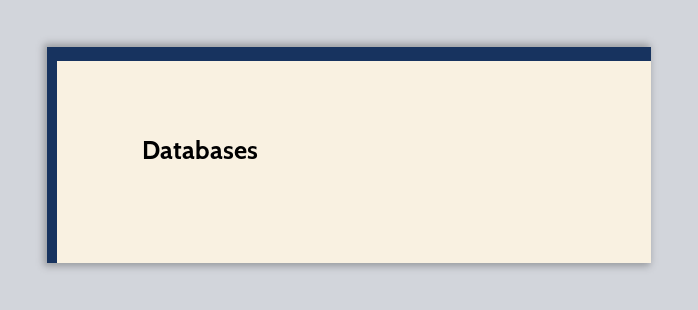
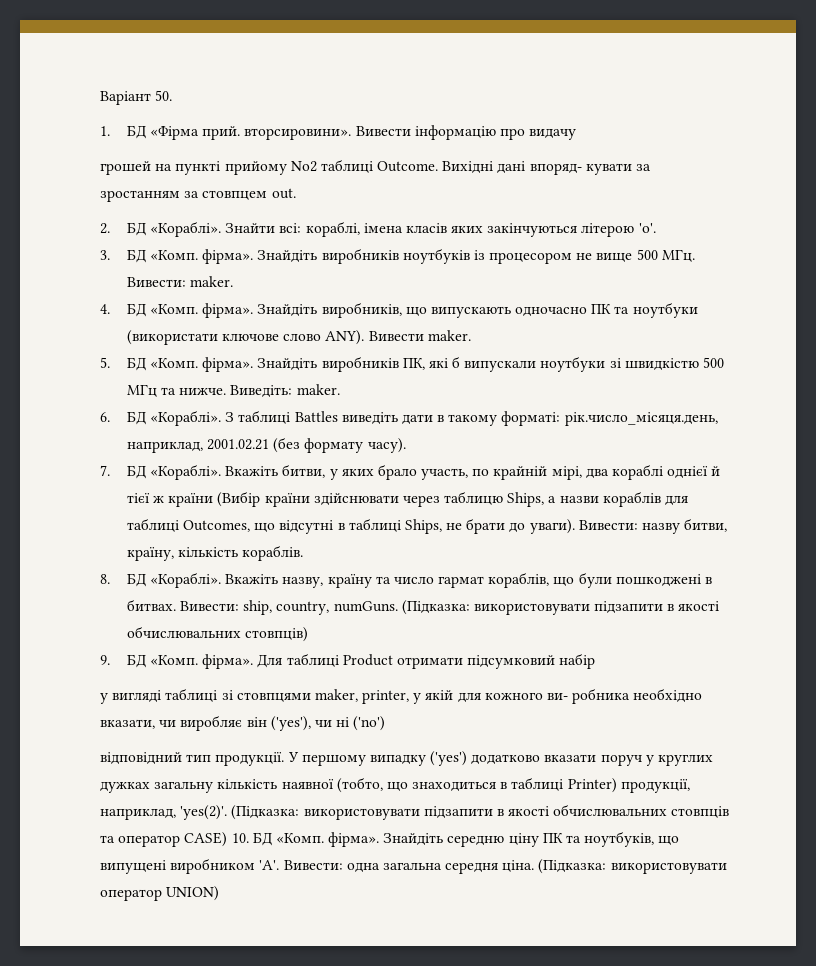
[142,140,258,159] Databases -> [100,90,173,105] [100,125,577,140] [100,159,652,175] [100,188,296,202] [100,221,656,237] [100,248,695,264] [126,276,234,287] [100,302,698,318] [126,330,471,345] [100,356,725,372] [126,384,340,398] [100,410,718,426] [126,437,406,453] [100,464,721,480] [126,491,689,507] [126,518,728,534] [126,545,304,561] [100,572,713,588] [126,599,720,615] [126,626,309,642] [100,653,596,669] [100,688,703,704] [100,715,386,731] [100,751,714,766] [100,777,690,793] [100,804,730,820] [100,831,680,847] [100,858,727,874] [100,886,220,901] Варіант 50. // 1. БД «Фірма прий. вторсировини». Вивести інформацію про видачу // грошей на пункті прийому No2 таблиці Outcome. Вихідні дані впоряд- кувати за зростанням за стовпцем out. // 2. БД «Кораблі». Знайти всі: кораблі, імена класів яких закінчуються літерою 'o'. // 3. БД «Комп. фірма». Знайдіть виробників ноутбуків із процесором не вище 500 МГц. Вивести: maker. // 4. БД «Комп. фірма». Знайдіть виробників, що випускають одночасно ПК та ноутбуки (використати ключове слово ANY). Вивести maker. // 5. БД «Комп. фірма». Знайдіть виробників ПК, які б випускали ноутбуки зі швидкістю 500 МГц та нижче. Виведіть: maker. // 6. БД «Кораблі». З таблиці Battles виведіть дати в такому форматі: рік.число_місяця.день, наприклад, 2001.02.21 (без формату часу). // 7. БД «Кораблі». Вкажіть битви, у яких брало участь, по крайній мірі, два кораблі однієї й тієї ж країни (Вибір країни здійснювати через таблицю Ships, а назви кораблів для таблиці Outcomes, що відсутні в таблиці Ships, не брати до уваги). Вивести: назву битви, країну, кількість кораблів. // 8. БД «Кораблі». Вкажіть назву, країну та число гармат кораблів, що були пошкоджені в битвах. Вивести: ship, country, numGuns. (Підказка: використовувати підзапити в якості обчислювальних стовпців) // 9. БД «Комп. фірма». Для таблиці Product отримати підсумковий набір // у вигляді таблиці зі стовпцями maker, printer, у якій для кожного ви- робника необхідно вказати, чи виробляє він ('yes'), чи ні ('no') // відповідний тип продукції. У першому випадку ('yes') додатково вказати поруч у круглих дужках загальну кількість наявної (тобто, що знаходиться в таблиці Printer) продукції, наприклад, 'yes(2)'. (Підказка: використовувати підзапити в якості обчислювальних стовпців та оператор CASE) 10. БД «Комп. фірма». Знайдіть середню ціну ПК та ноутбуків, що випущені виробником 'A'. Вивести: одна загальна середня ціна. (Підказка: використовувати оператор UNION)

